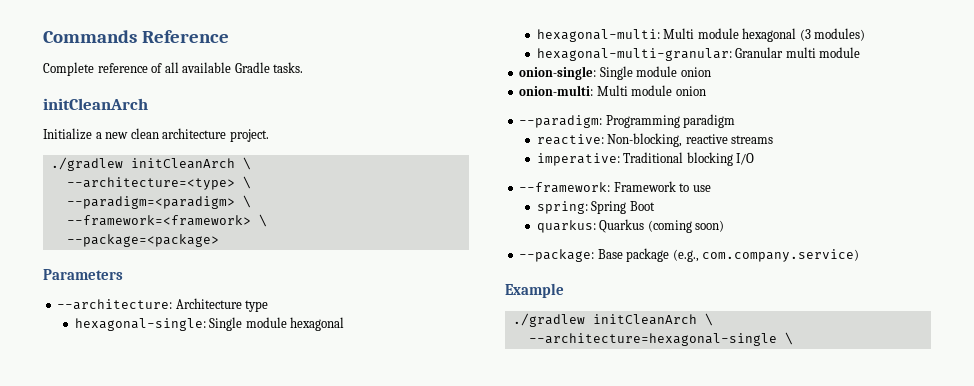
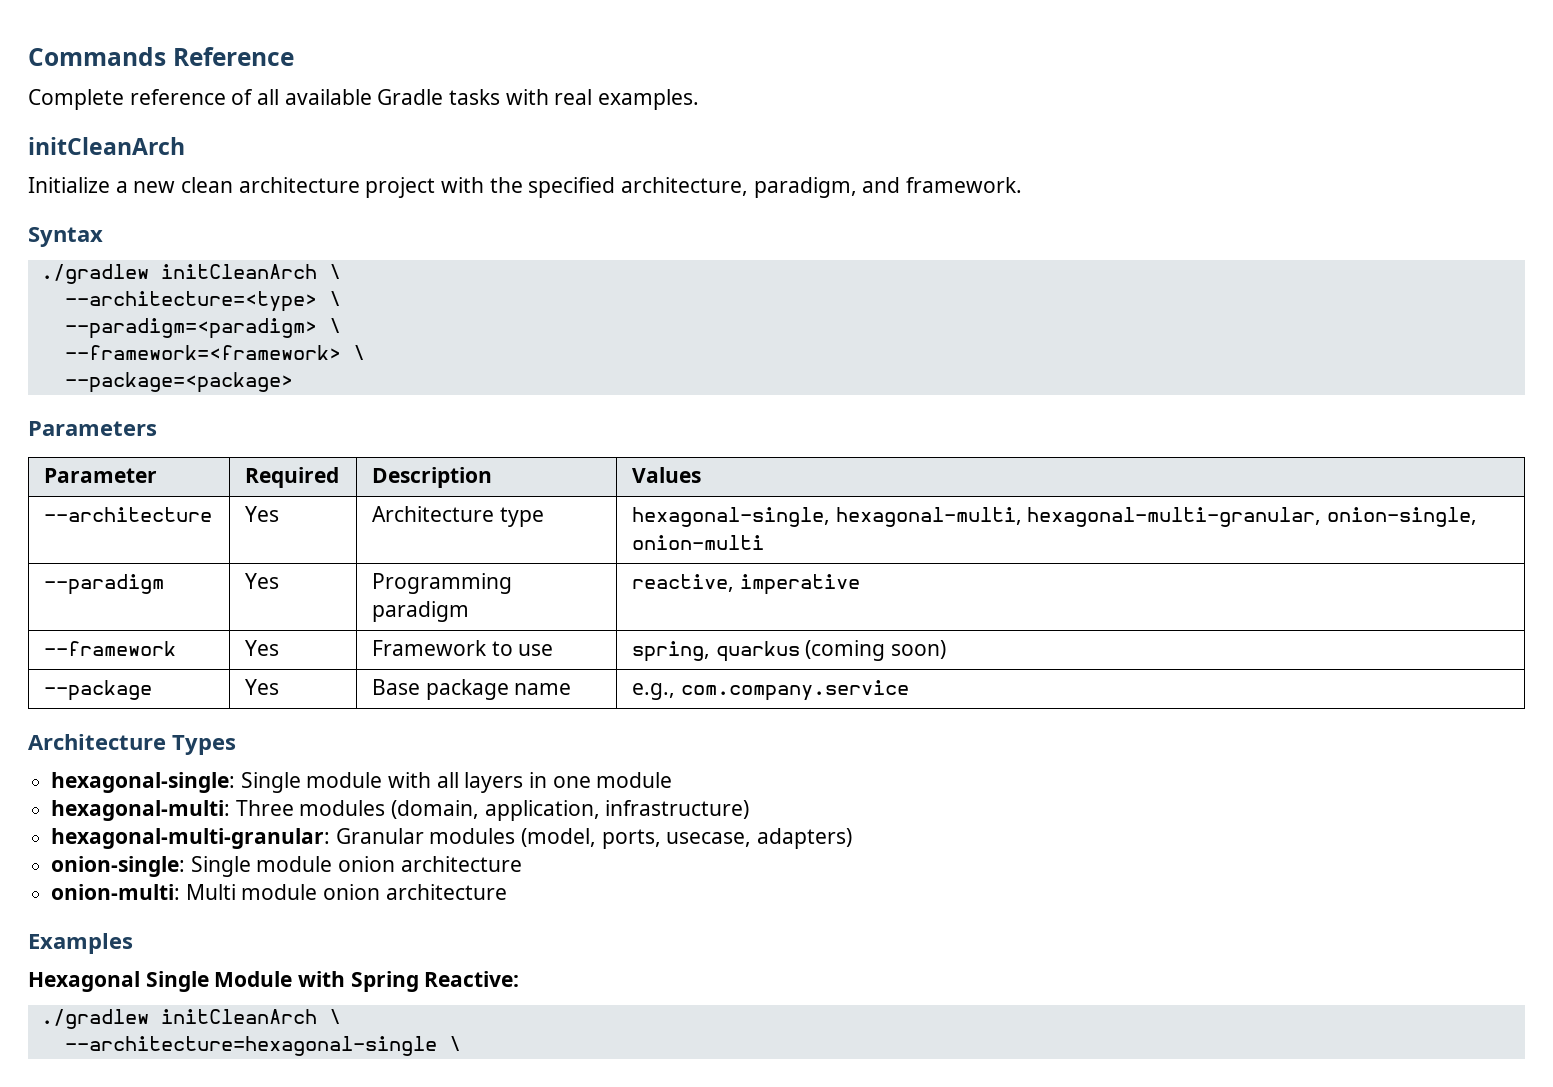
[273,62,304,73] tasks. -> [449,89,700,110] tasks with real examples.
[229,129,269,142] project. -> [365,177,1023,198] [28,227,103,247] project with the specified architecture, paradigm, and framework. // Syntax
[57,298,269,312] [74,317,345,331] [536,28,866,42] [536,47,861,61] // --architecture: Architecture type // hexagonal-single: Single module hexagonal // hexagonal-multi: Multi module hexagonal (3 modules) // hexagonal-multi-granular: Granular multi module -> [44,468,158,483] [245,467,340,488] [372,467,493,488] [632,467,702,483] [44,507,213,522] [245,506,280,522] [372,506,544,527] [632,507,1478,527] [632,535,765,550] [44,574,165,595] [245,573,280,589] [372,573,513,594] [372,601,470,622] [632,574,860,595] [44,641,177,656] [245,640,280,656] [372,640,554,656] [632,640,947,662] [44,680,153,701] [245,679,280,695] [372,679,572,700] [632,680,909,701] [28,734,236,755] [51,772,673,793] [51,800,750,821] [51,828,853,849] // Parameter | Required | Description | Values // --architecture | Yes | Architecture type | hexagonal-single, hexagonal-multi, hexagonal-multi-granular, onion-single, onion-multi // --paradigm | Yes | Programming paradigm | reactive, imperative // --framework | Yes | Framework to use | spring, quarkus (coming soon) // --package | Yes | Base package name | e.g., com.company.service // Architecture Types // hexagonal-single: Single module with all layers in one module // hexagonal-multi: Three modules (domain, application, infrastructure) // hexagonal-multi-granular: Granular modules (model, ports, usecase, adapters)
(711, 72) none -> [400,856,522,872] architecture
[519,114,736,128] [536,133,774,147] [536,152,755,166] [519,181,711,193] [536,201,655,214] [536,219,725,233] [519,248,860,262] [505,283,564,298] // --paradigm: Programming paradigm // reactive: Non-blocking, reactive streams // imperative: Traditional blocking I/O // --framework: Framework to use // spring: Spring Boot // quarkus: Quarkus (coming soon) // --package: Base package (e.g., com.company.service) // Example -> [385,884,507,900] [28,933,133,954] [28,971,520,992] architecture // Examples // Hexagonal Single Module with Spring Reactive:

